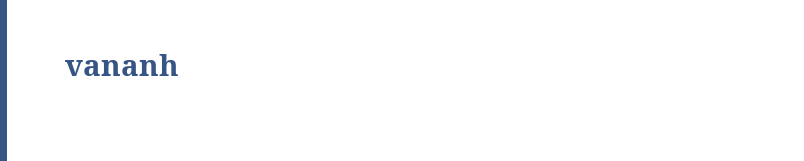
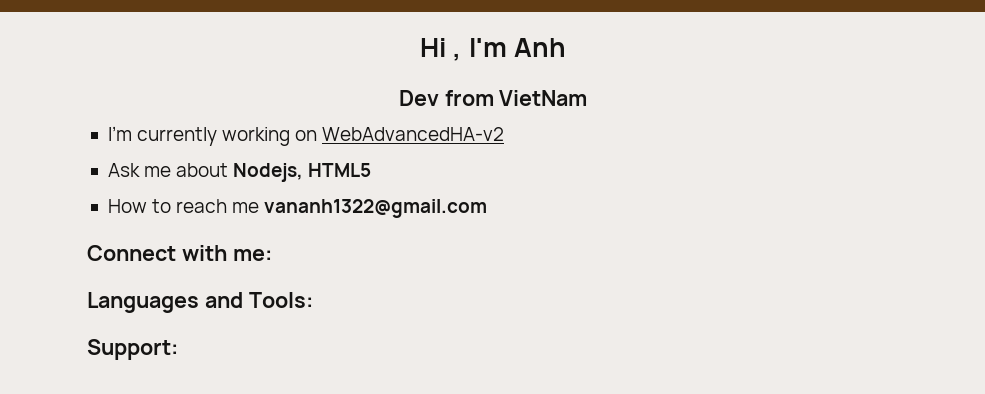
[65,54,179,76] vananh -> [420,38,566,61] [398,90,588,106] [107,126,505,146] [107,163,372,182] [107,199,488,218] [87,245,272,261] [87,292,313,313] [87,339,178,360] Hi , I'm Anh // Dev from VietNam // I’m currently working on WebAdvancedHA-v2 // Ask me about Nodejs, HTML5 // How to reach me vananh1322@gmail.com // Connect with me: // Languages and Tools: // Support:

